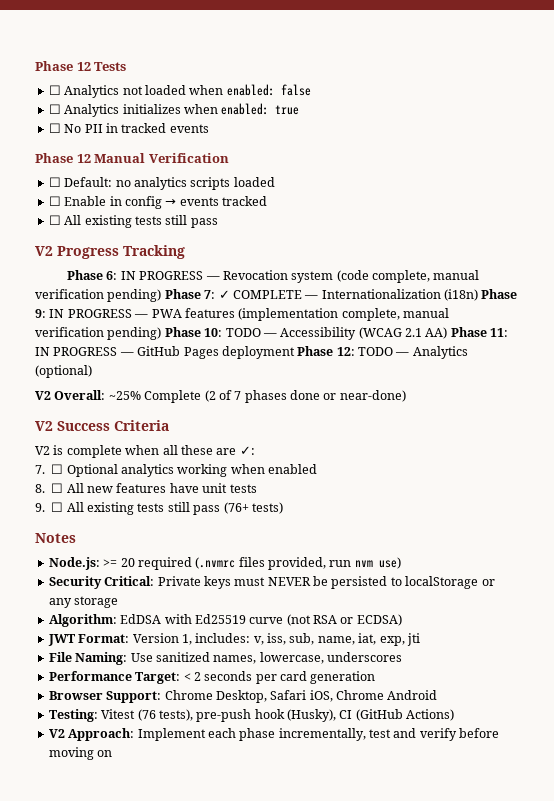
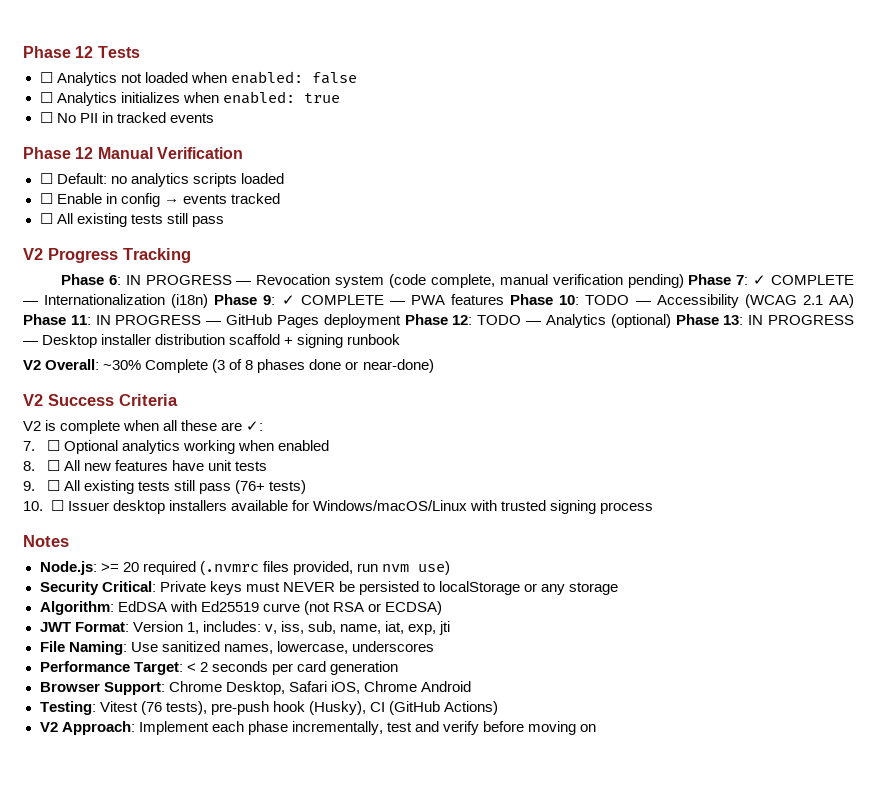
[49,309,132,318] IN PROGRESS -> [281,295,384,305] ✓ COMPLETE
[238,308,449,321] [35,327,162,340] (implementation complete, manual verification pending) -> (505, 299) none
[35,390,242,403] // V2 Overall: ~25% Complete (2 of 7 -> [675,314,855,325] [23,334,401,348] [23,359,254,373] Phase 13: IN PROGRESS — Desktop installer distribution scaffold + signing runbook // V2 Overall: ~30% Complete (3 of 8
(283, 508) none -> [23,500,653,514] // 10. ☐ Issuer desktop installers available for Windows/macOS/Linux with trusted signing process

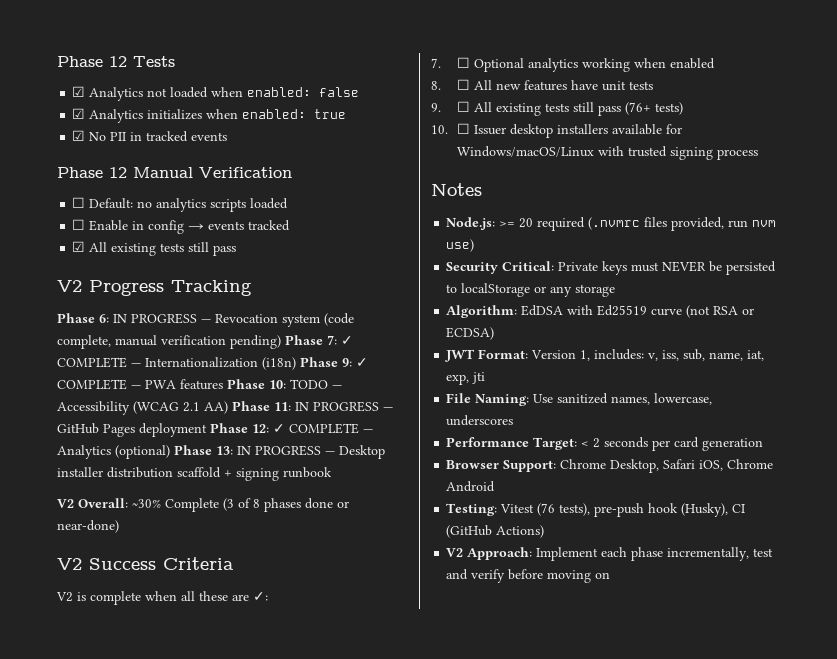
[39,72,53,83] ☐ -> [72,86,86,97] ☑
[39,92,53,103] ☐ -> [72,108,86,119] ☑
[39,112,53,123] ☐ -> [72,130,86,141] ☑
[39,213,53,224] ☐ -> [72,241,86,252] ☑
[477,315,522,325] TODO -> [273,423,359,434] ✓ COMPLETE

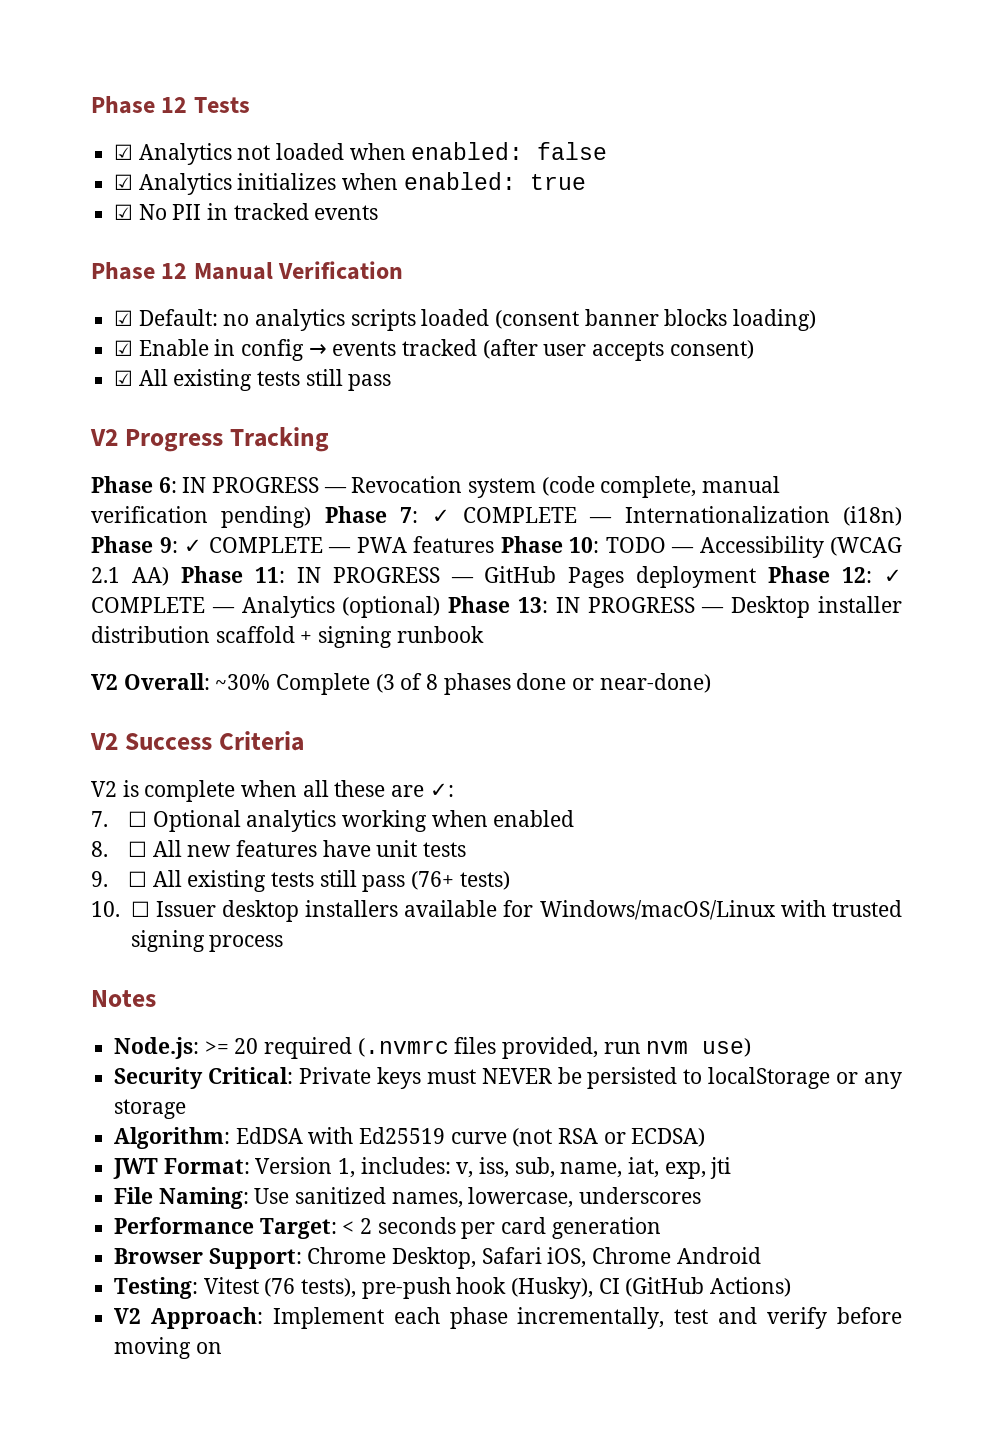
[72,197,86,208] ☐ -> [114,310,134,326] ☑
[72,219,86,230] // ☐ -> [495,309,817,331] [114,340,134,356] (consent banner blocks loading) // ☑
(291, 225) none -> [482,339,754,361] (after user accepts consent)

